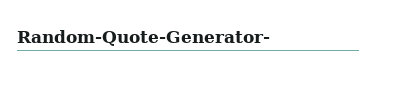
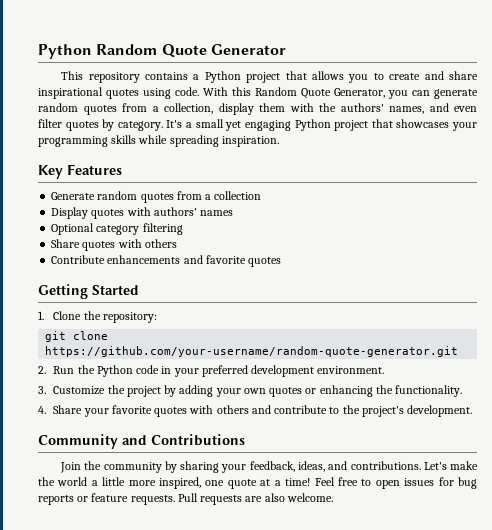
[17,30,270,46] Random-Quote-Generator- -> [38,44,286,59] [61,71,479,83] [38,87,478,99] [38,103,477,115] [38,119,478,131] [38,135,279,147] [38,164,122,179] [51,191,262,203] [51,207,234,219] [51,223,183,235] [51,239,177,251] [51,255,282,267] [38,284,139,299] [38,311,157,323] [45,331,109,342] [45,346,459,357] [38,365,385,377] [38,385,463,397] [38,405,473,417] [38,434,245,449] [60,461,478,473] [38,477,478,489] [38,493,333,505] Python Random Quote Generator // This repository contains a Python project that allows you to create and share inspirational quotes using code. With this Random Quote Generator, you can generate random quotes from a collection, display them with the authors' names, and even filter quotes by category. It's a small yet engaging Python project that showcases your programming skills while spreading inspiration. // Key Features // Generate random quotes from a collection // Display quotes with authors' names // Optional category filtering // Share quotes with others // Contribute enhancements and favorite quotes // Getting Started // 1. Clone the repository: // git clone https://github.com/your-username/random-quote-generator.git // 2. Run the Python code in your preferred development environment. // 3. Customize the project by adding your own quotes or enhancing the functionality. // 4. Share your favorite quotes with others and contribute to the project's development. // Community and Contributions // Join the community by sharing your feedback, ideas, and contributions. Let's make the world a little more inspired, one quote at a time! Feel free to open issues for bug reports or feature requests. Pull requests are also welcome.

